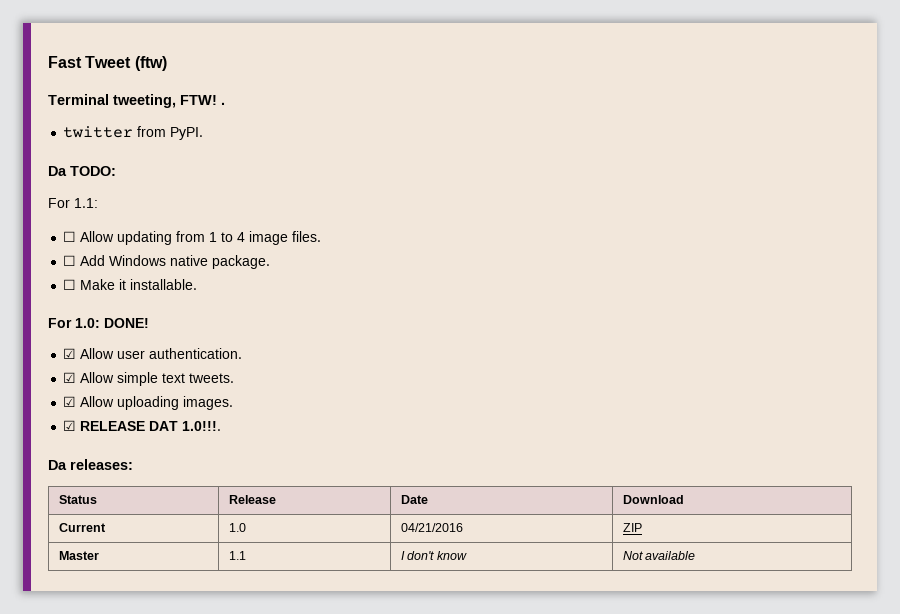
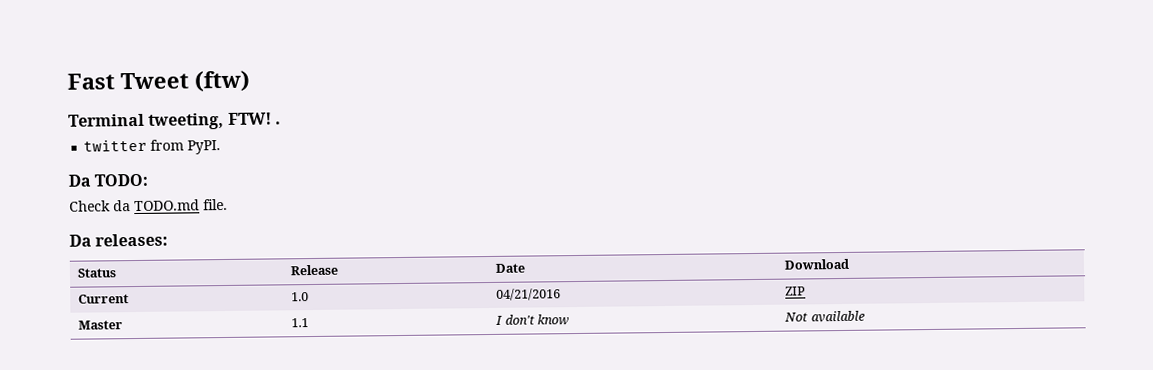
[48,198,98,208] [63,231,322,245] [63,255,271,269] [63,279,198,290] [48,318,149,328] [63,348,243,359] [63,372,235,386] [63,396,234,410] [63,420,222,431] For 1.1: // ☐ Allow updating from 1 to 4 image files. // ☐ Add Windows native package. // ☐ Make it installable. // For 1.0: DONE! // ☑ Allow user authentication. // ☑ Allow simple text tweets. // ☑ Allow uploading images. // ☑ RELEASE DAT 1.0!!!. -> [69,198,228,212] Check da TODO.md file.

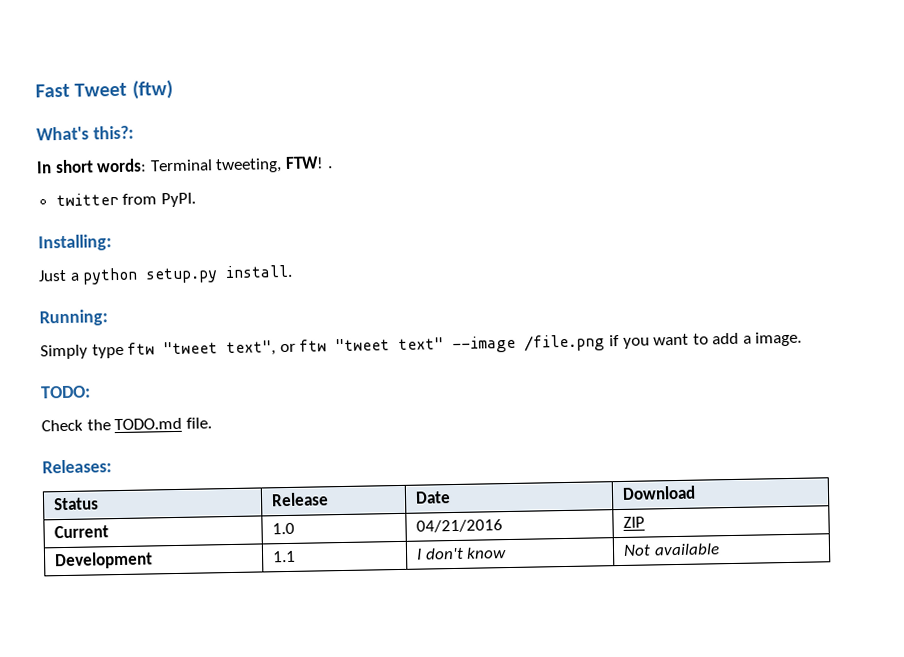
(250, 81) none -> [36,125,134,141] [36,158,148,174] What's this?: // In short words:
[68,174,91,187] Da -> [38,234,112,252] [38,264,294,285] [39,309,108,327] [40,331,803,360] Installing: // Just a python setup.py install. // Running: // Simply type ftw "tweet text", or ftw "tweet text" --image /file.png if you want to add a image. //
[113,200,131,212] da -> [86,419,111,431] the
[69,233,169,247] Da releases: -> [42,459,112,474] Releases:
[78,320,124,330] Master -> [54,551,154,570] Development

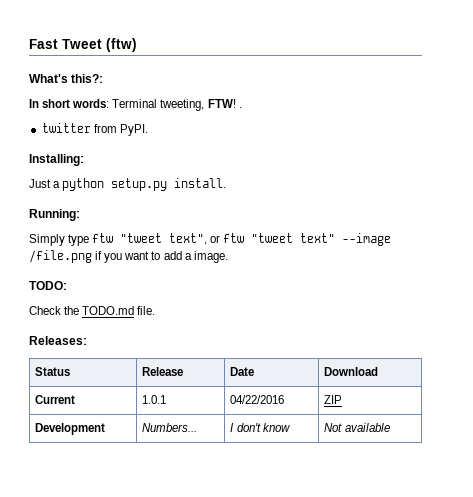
[272,522,296,535] [416,519,504,533] 1.0 | 04/21/2016 -> [142,395,167,404] [230,395,285,404] 1.0.1 | 04/22/2016
[272,550,297,563] 1.1 -> [142,423,198,432] Numbers...

